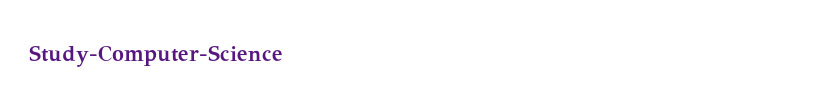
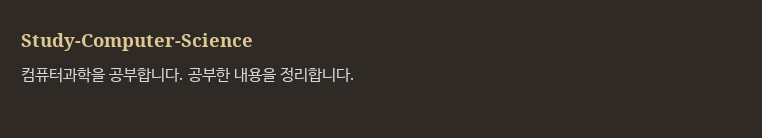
(283, 56) none -> [21,67,355,83] // 컴퓨터과학을 공부합니다. 공부한 내용을 정리합니다.

